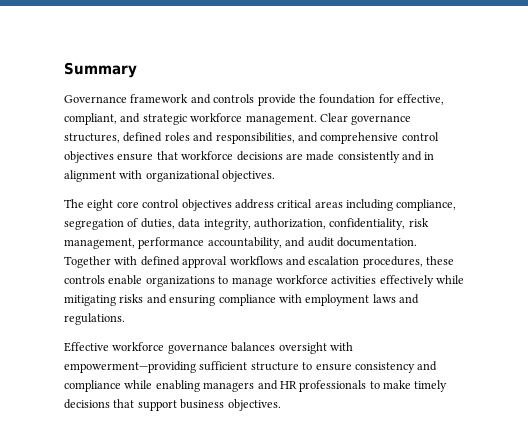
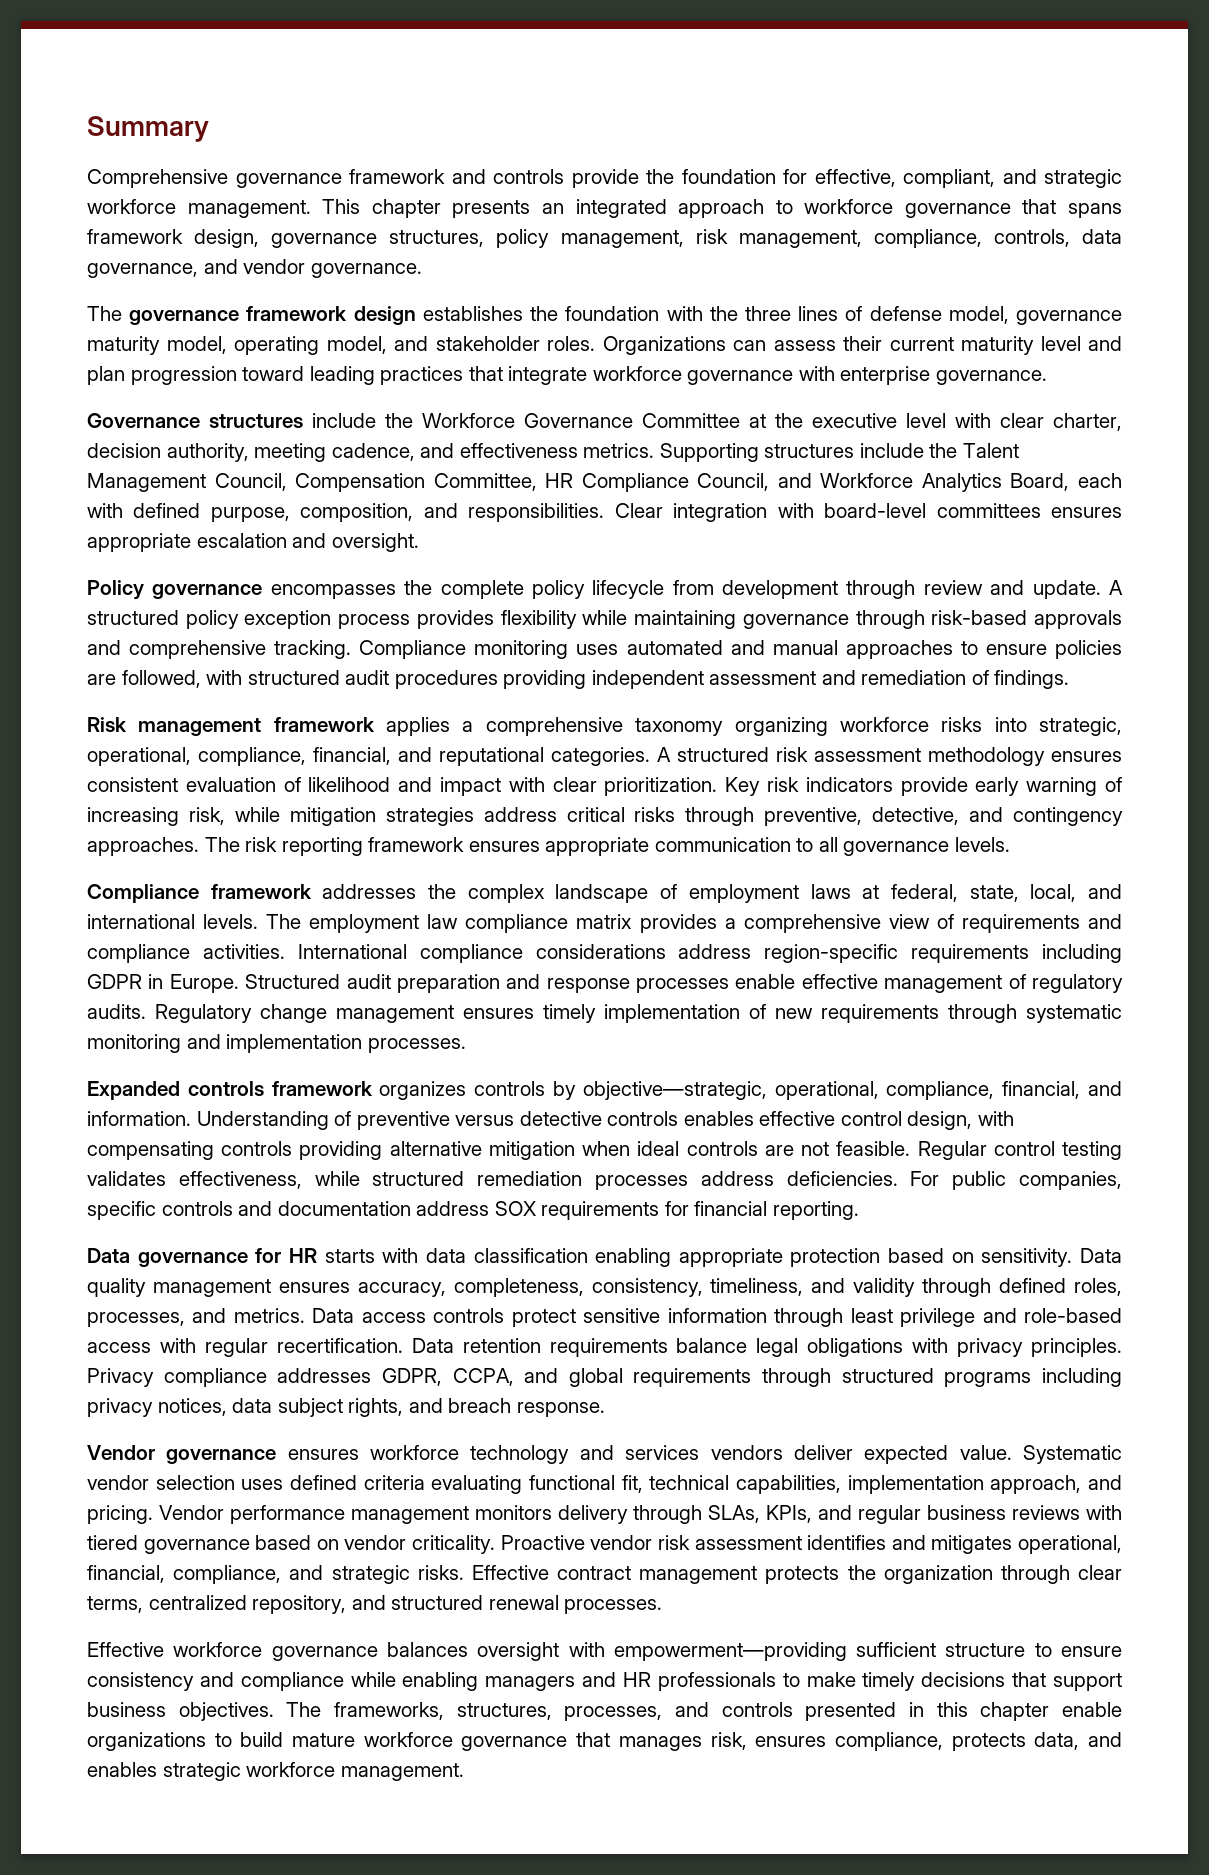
[64,95,127,103] Governance -> [87,169,342,188] Comprehensive governance
[319,113,412,125] [64,132,439,144] [64,151,435,163] [64,170,276,182] [64,199,457,211] [64,218,429,230] [64,237,417,249] [64,256,454,268] [64,275,464,287] [64,294,419,306] [64,313,125,325] Clear governance structures, defined roles and responsibilities, and comprehensive control objectives ensure that workforce decisions are made consistently and in alignment with organizational objectives. // The eight core control objectives address critical areas including compliance, segregation of duties, data integrity, authorization, confidentiality, risk management, performance accountability, and audit documentation. Together with defined approval workflows and escalation procedures, these controls enable organizations to manage workforce activities effectively while mitigating risks and ensuring compliance with employment laws and regulations. -> [322,199,1123,218] [87,229,1123,248] [87,259,422,278] [87,306,1122,325] [87,336,1122,355] [87,366,1047,385] [87,413,1122,431] [87,443,1019,462] [87,473,1122,492] [87,503,1123,522] [87,533,419,552] [87,580,1123,600] [87,610,1123,629] [87,640,1123,659] [87,670,1070,689] [87,717,1122,736] [87,747,1122,766] [87,777,1122,796] [87,807,1123,826] [87,837,1010,856] [87,884,1123,903] [87,914,1123,933] [87,944,1122,963] [87,974,1123,993] [87,1004,1122,1023] [87,1034,466,1053] [87,1081,1122,1100] [87,1111,1014,1130] [87,1141,1123,1160] [87,1171,1122,1190] [87,1201,859,1220] [87,1248,1122,1267] [87,1278,1122,1297] [87,1308,1122,1327] [87,1338,1122,1357] [87,1368,1122,1387] [87,1398,605,1417] [87,1445,1122,1464] [87,1475,1122,1494] [87,1505,1122,1524] [87,1535,1123,1554] [87,1565,1122,1584] [87,1595,663,1614] This chapter presents an integrated approach to workforce governance that spans framework design, governance structures, policy management, risk management, compliance, controls, data governance, and vendor governance. // The governance framework design establishes the foundation with the three lines of defense model, governance maturity model, operating model, and stakeholder roles. Organizations can assess their current maturity level and plan progression toward leading practices that integrate workforce governance with enterprise governance. // Governance structures include the Workforce Governance Committee at the executive level with clear charter, decision authority, meeting cadence, and effectiveness metrics. Supporting structures include the Talent Management Council, Compensation Committee, HR Compliance Council, and Workforce Analytics Board, each with defined purpose, composition, and responsibilities. Clear integration with board-level committees ensures appropriate escalation and oversight. // Policy governance encompasses the complete policy lifecycle from development through review and update. A structured policy exception process provides flexibility while maintaining governance through risk-based approvals and comprehensive tracking. Compliance monitoring uses automated and manual approaches to ensure policies are followed, with structured audit procedures providing independent assessment and remediation of findings. // Risk management framework applies a comprehensive taxonomy organizing workforce risks into strategic, operational, compliance, financial, and reputational categories. A structured risk assessment methodology ensures consistent evaluation of likelihood and impact with clear prioritization. Key risk indicators provide early warning of increasing risk, while mitigation strategies address critical risks through preventive, detective, and contingency approaches. The risk reporting framework ensures appropriate communication to all governance levels. // Compliance framework addresses the complex landscape of employment laws at federal, state, local, and international levels. The employment law compliance matrix provides a comprehensive view of requirements and compliance activities. International compliance considerations address region-specific requirements including GDPR in Europe. Structured audit preparation and response processes enable effective management of regulatory audits. Regulatory change management ensures timely implementation of new requirements through systematic monitoring and implementation processes. // Expanded controls framework organizes controls by objective—strategic, operational, compliance, financial, and information. Understanding of preventive versus detective controls enables effective control design, with compensating controls providing alternative mitigation when ideal controls are not feasible. Regular control testing validates effectiveness, while structured remediation processes address deficiencies. For public companies, specific controls and documentation address SOX requirements for financial reporting. // Data governance for HR starts with data classification enabling appropriate protection based on sensitivity. Data quality management ensures accuracy, completeness, consistency, timeliness, and validity through defined roles, processes, and metrics. Data access controls protect sensitive information through least privilege and role-based access with regular recertification. Data retention requirements balance legal obligations with privacy principles. Privacy compliance addresses GDPR, CCPA, and global requirements through structured programs including privacy notices, data subject rights, and breach response. // Vendor governance ensures workforce technology and services vendors deliver expected value. Systematic vendor selection uses defined criteria evaluating functional fit, technical capabilities, implementation approach, and pricing. Vendor performance management monitors delivery through SLAs, KPIs, and regular business reviews with tiered governance based on vendor criticality. Proactive vendor risk assessment identifies and mitigates operational, financial, compliance, and strategic risks. Effective contract management protects the organization through clear terms, centralized repository, and structured renewal processes.
(281, 405) none -> [286,1702,1122,1721] [87,1732,1123,1751] [87,1762,464,1781] The frameworks, structures, processes, and controls presented in this chapter enable organizations to build mature workforce governance that manages risk, ensures compliance, protects data, and enables strategic workforce management.

